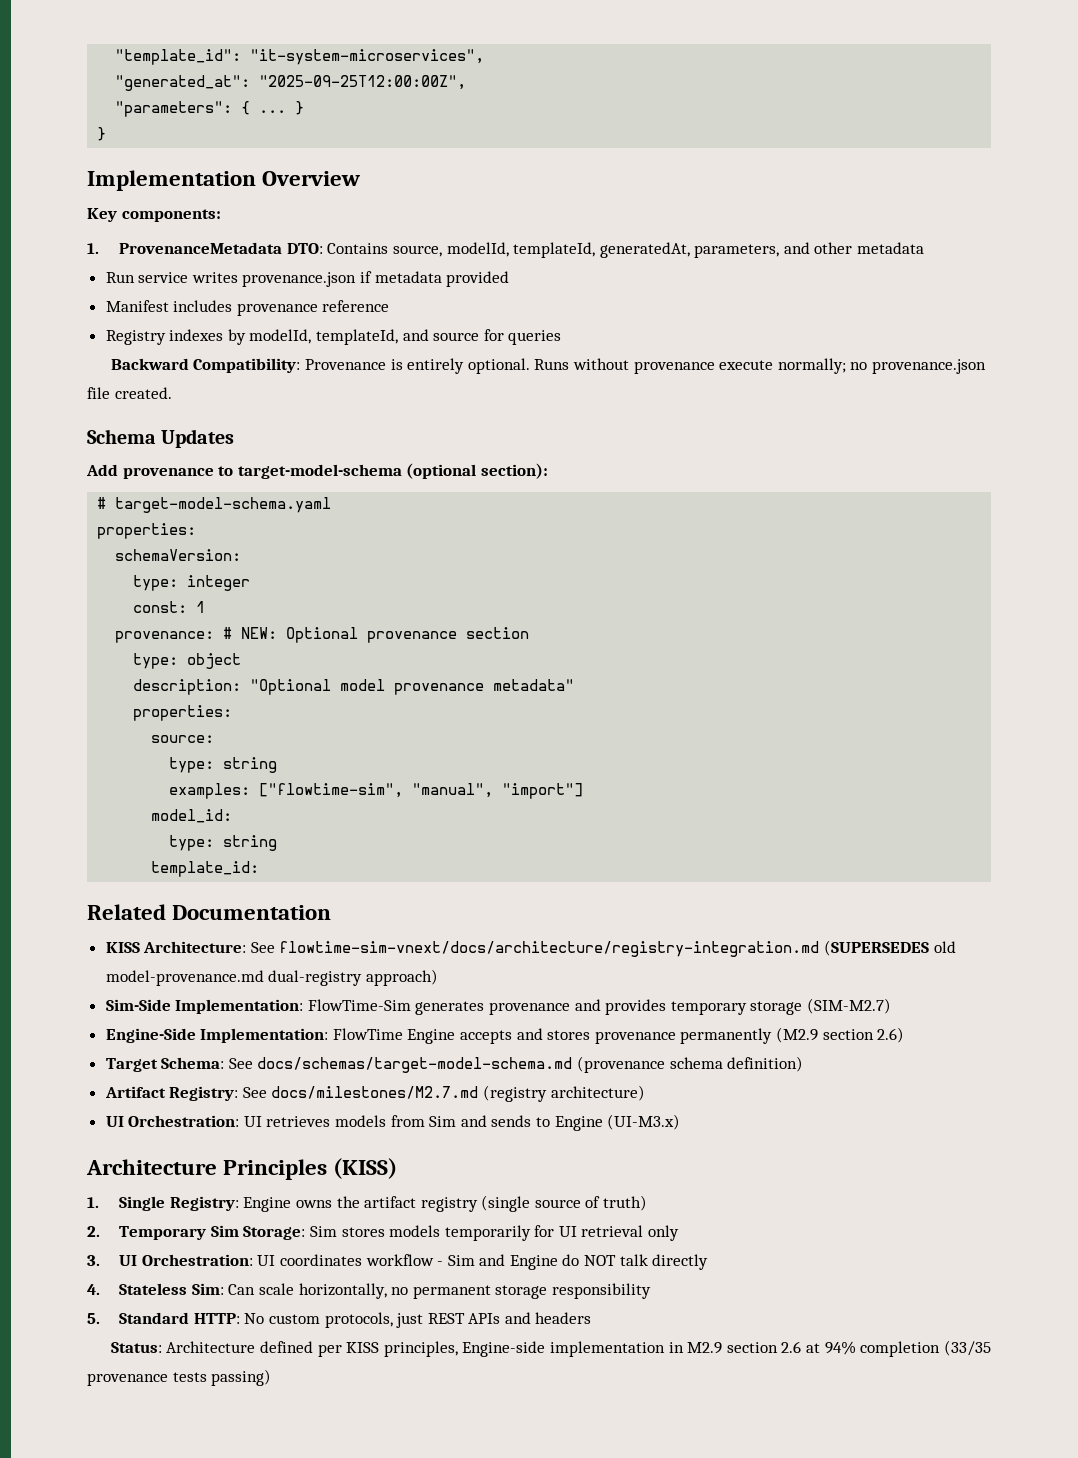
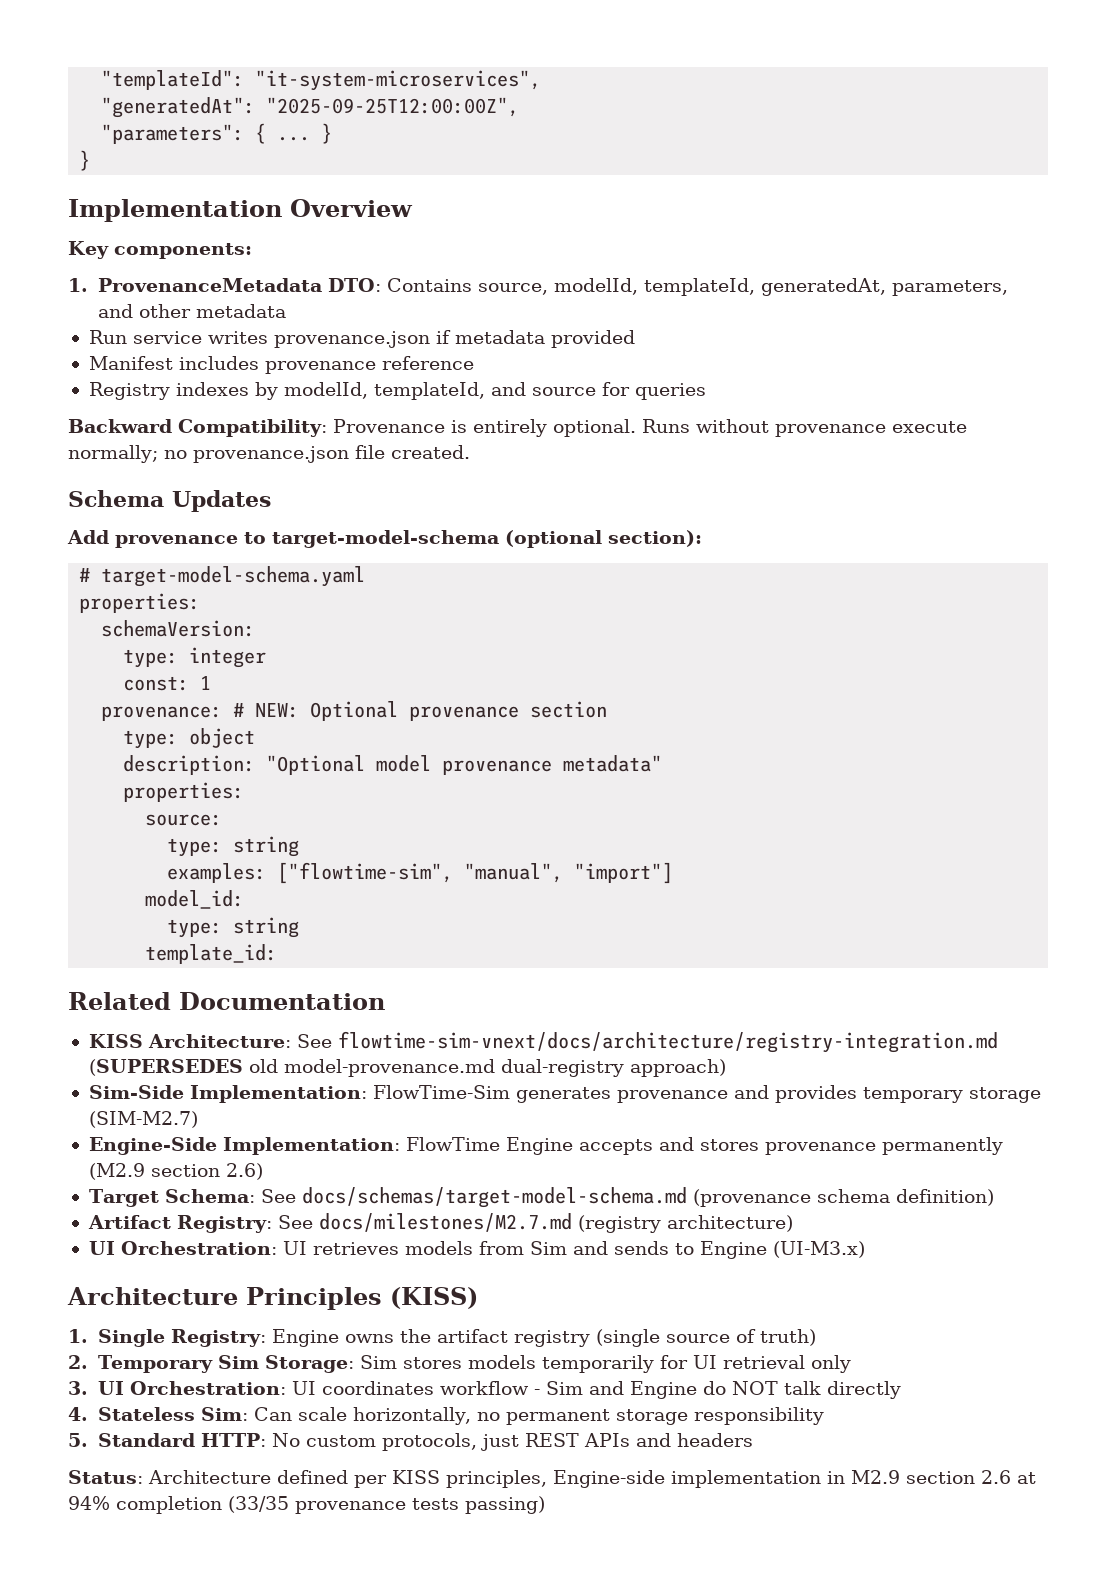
[115,49,242,65] "template_id": -> [101,70,245,90] "templateId":
[115,75,251,91] "generated_at": -> [101,97,256,118] "generatedAt":

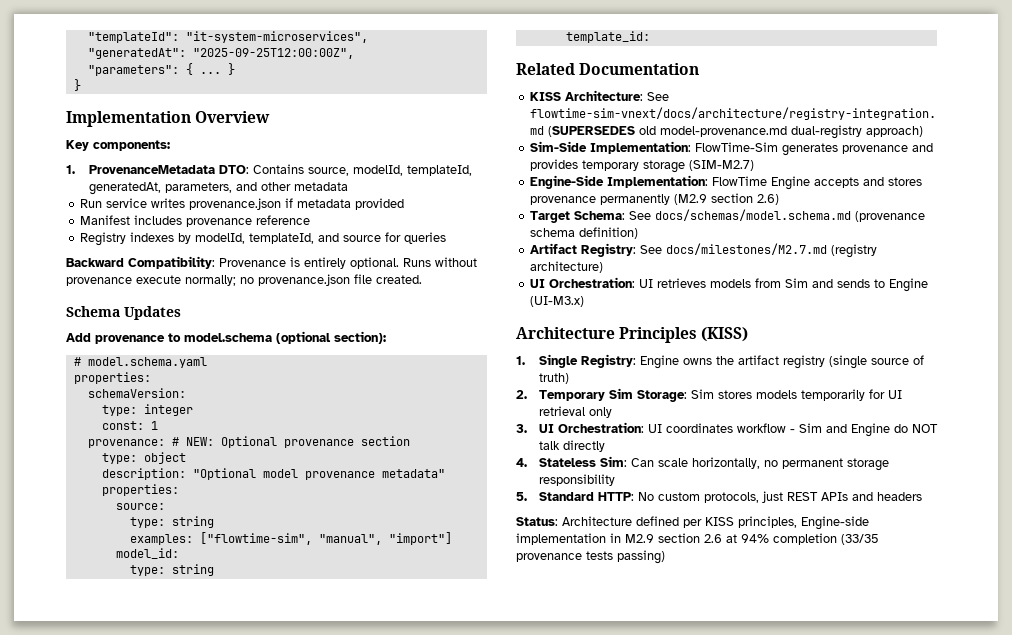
[272,530,499,548] target-model-schema -> [184,333,272,342] model.schema
[101,566,366,587] target-model-schema.yaml -> [87,357,207,368] model.schema.yaml
[301,1187,687,1208] docs/schemas/target-model-schema.md -> [655,209,852,221] docs/schemas/model.schema.md

